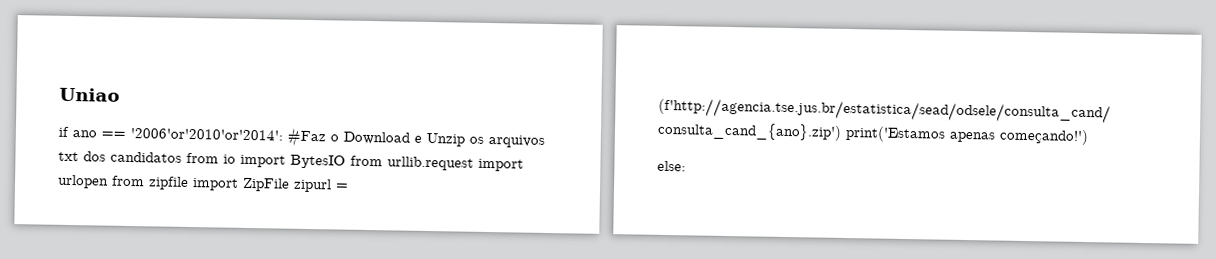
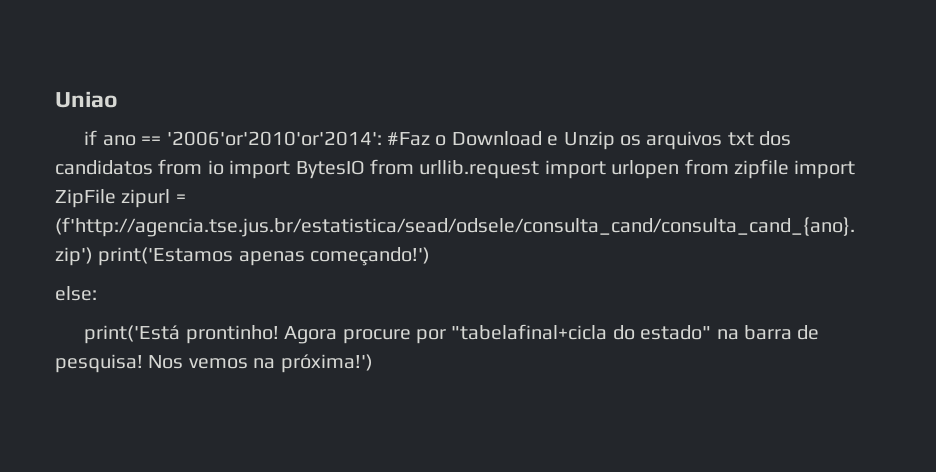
(686, 166) none -> [84,324,820,344] [55,354,373,373] // print('Está prontinho! Agora procure por "tabelafinal+cicla do estado" na barra de pesquisa! Nos vemos na próxima!')

